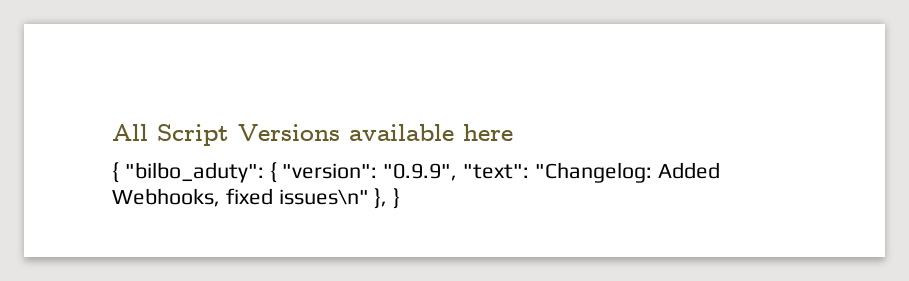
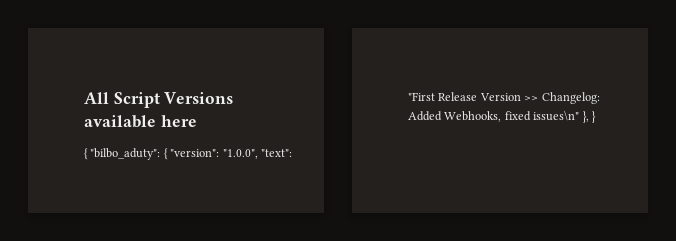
[383,162,652,183] "0.9.9", "text": "Changelog: -> [222,149,292,159] [408,92,600,104] "1.0.0", "text": "First Release Version >> Changelog:

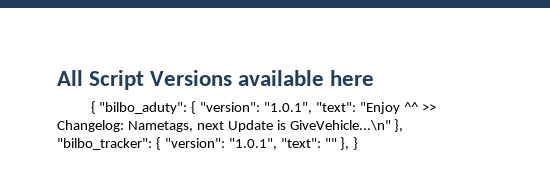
[222,149,292,159] [408,92,600,104] [408,110,580,122] "1.0.0", "text": "First Release Version >> Changelog: Added Webhooks, fixed issues\n" -> [264,102,436,114] [57,119,404,132] [57,137,337,150] "1.0.1", "text": "Enjoy ^^ >> Changelog: Nametags, next Update is GiveVehicle...\n" }, "bilbo_tracker": { "version": "1.0.1", "text": ""

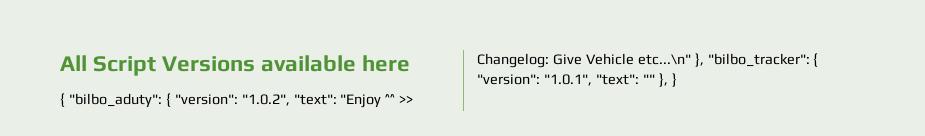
[264,102,313,114] "1.0.1", -> [241,94,290,106] "1.0.2",
[127,120,391,132] Nametags, next Update is GiveVehicle...\n" -> [552,53,691,65] Give Vehicle etc...\n"

